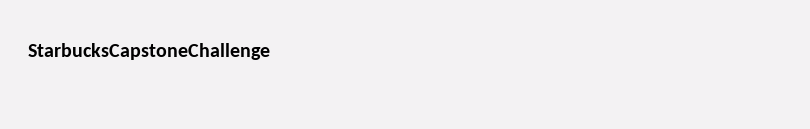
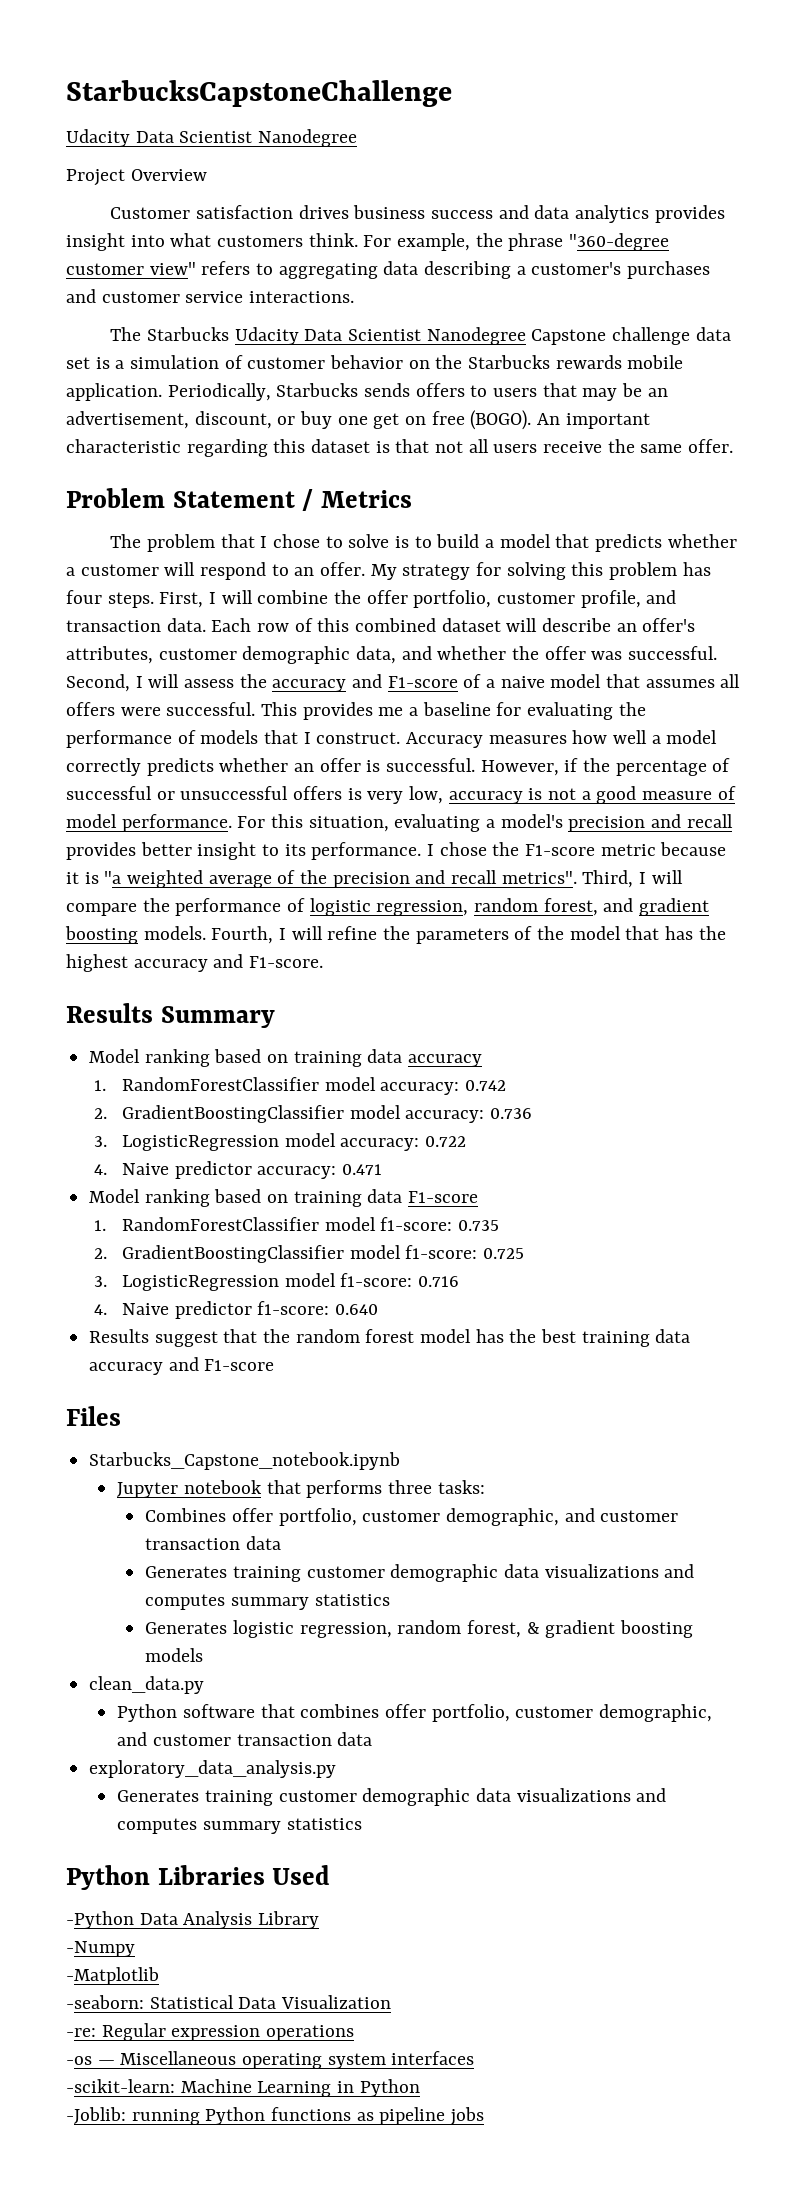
(270, 51) none -> [66,129,358,147] [66,169,207,186] [110,205,725,223] [66,233,670,251] [66,261,711,279] [66,289,355,303] [110,327,731,345] [66,355,684,369] [66,383,668,401] [66,410,650,430] [66,439,734,457] [66,488,413,511] [110,534,737,552] [66,562,711,580] [66,590,677,608] [66,618,696,632] [66,646,718,664] [66,674,741,692] [66,702,646,720] [66,730,718,748] [66,758,731,776] [66,786,736,804] [66,814,733,832] [66,842,727,860] [66,870,683,888] [66,898,710,916] [65,926,726,944] [66,954,324,972] [66,1003,275,1028] [89,1049,483,1067] [94,1077,507,1095] [94,1105,533,1123] [94,1133,467,1151] [94,1161,383,1179] [89,1189,479,1207] [94,1217,500,1231] [94,1245,525,1263] [94,1273,460,1291] [94,1301,379,1319] [89,1329,691,1347] [89,1357,275,1375] [66,1406,121,1426] [89,1452,401,1470] [117,1480,485,1498] [145,1508,679,1526] [145,1536,281,1550] [145,1564,695,1582] [145,1594,390,1610] [145,1620,693,1638] [145,1648,204,1662] [89,1676,205,1694] [117,1704,712,1722] [117,1732,373,1746] [89,1760,337,1778] [117,1788,667,1806] [117,1818,362,1834] [66,1865,331,1890] [66,1911,320,1929] [66,1941,135,1957] [66,1967,159,1985] [66,1995,392,2009] [66,2023,355,2041] [66,2051,475,2069] [66,2079,420,2097] [66,2107,485,2126] // Udacity Data Scientist Nanodegree // Project Overview // Customer satisfaction drives business success and data analytics provides insight into what customers think. For example, the phrase "360-degree customer view" refers to aggregating data describing a customer's purchases and customer service interactions. // The Starbucks Udacity Data Scientist Nanodegree Capstone challenge data set is a simulation of customer behavior on the Starbucks rewards mobile application. Periodically, Starbucks sends offers to users that may be an advertisement, discount, or buy one get on free (BOGO). An important characteristic regarding this dataset is that not all users receive the same offer. // Problem Statement / Metrics // The problem that I chose to solve is to build a model that predicts whether a customer will respond to an offer. My strategy for solving this problem has four steps. First, I will combine the offer portfolio, customer profile, and transaction data. Each row of this combined dataset will describe an offer's attributes, customer demographic data, and whether the offer was successful. Second, I will assess the accuracy and F1-score of a naive model that assumes all offers were successful. This provides me a baseline for evaluating the performance of models that I construct. Accuracy measures how well a model correctly predicts whether an offer is successful. However, if the percentage of successful or unsuccessful offers is very low, accuracy is not a good measure of model performance. For this situation, evaluating a model's precision and recall provides better insight to its performance. I chose the F1-score metric because it is "a weighted average of the precision and recall metrics". Third, I will compare the performance of logistic regression, random forest, and gradient boosting models. Fourth, I will refine the parameters of the model that has the highest accuracy and F1-score. // Results Summary // Model ranking based on training data accuracy // 1. RandomForestClassifier model accuracy: 0.742 // 2. GradientBoostingClassifier model accuracy: 0.736 // 3. LogisticRegression model accuracy: 0.722 // 4. Naive predictor accuracy: 0.471 // Model ranking based on training data F1-score // 1. RandomForestClassifier model f1-score: 0.735 // 2. GradientBoostingClassifier model f1-score: 0.725 // 3. LogisticRegression model f1-score: 0.716 // 4. Naive predictor f1-score: 0.640 // Results suggest that the random forest model has the best training data accuracy and F1-score // Files // Starbucks_Capstone_notebook.ipynb // Jupyter notebook that performs three tasks: // Combines offer portfolio, customer demographic, and customer transaction data // Generates training customer demographic data visualizations and computes summary statistics // Generates logistic regression, random forest, & gradient boosting models // clean_data.py // Python software that combines offer portfolio, customer demographic, and customer transaction data // exploratory_data_analysis.py // Generates training customer demographic data visualizations and computes summary statistics // Python Libraries Used // -Python Data Analysis Library // -Numpy // -Matplotlib // -seaborn: Statistical Data Visualization // -re: Regular expression operations // -os — Miscellaneous operating system interfaces // -scikit-learn: Machine Learning in Python // -Joblib: running Python functions as pipeline jobs

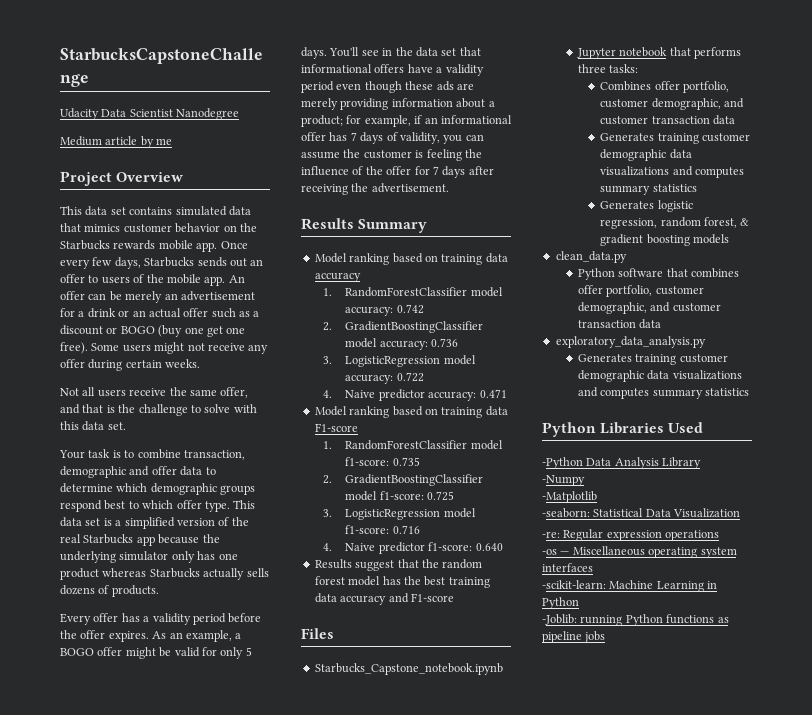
[66,169,207,186] [110,205,725,223] [66,233,670,251] [66,261,711,279] [66,289,355,303] [110,327,731,345] [66,355,243,369] Project Overview // Customer satisfaction drives business success and data analytics provides insight into what customers think. For example, the phrase "360-degree customer view" refers to aggregating data describing a customer's purchases and customer service interactions. // The Starbucks Udacity Data Scientist Nanodegree Capstone challenge data set is a simulation of -> [60,136,173,148] [60,171,184,186] [60,206,251,216] [60,223,121,232] Medium article by me // Project Overview // This data set contains simulated data that mimics
[66,383,668,401] [66,410,650,430] [66,439,464,457] application. Periodically, Starbucks sends offers to users that may be an advertisement, discount, or buy one get on free (BOGO). An important characteristic regarding this dataset is that not -> [196,241,248,252] [60,257,264,269] [60,274,245,286] [60,291,255,303] [60,308,260,318] [60,325,246,337] [60,342,269,354] [60,359,201,371] [60,388,79,396] app. Once every few days, Starbucks sends out an offer to users of the mobile app. An offer can be merely an advertisement for a drink or an actual offer such as a discount or BOGO (buy one get one free). Some users might not receive any offer during certain weeks. // Not
[688,439,734,453] [66,488,413,511] [110,534,737,552] [66,562,711,580] [66,590,677,608] [66,618,696,632] [66,646,718,664] [66,674,741,692] [66,702,646,720] [66,730,718,748] [66,758,731,776] [66,786,736,804] [66,814,733,832] [66,842,727,860] [66,870,683,888] [66,898,710,916] [65,926,726,944] [66,954,324,972] offer. // Problem Statement / Metrics // The problem that I chose to solve is to build a model that predicts whether a customer will respond to an offer. My strategy for solving this problem has four steps. First, I will combine the offer portfolio, customer profile, and transaction data. Each row of this combined dataset will describe an offer's attributes, customer demographic data, and whether the offer was successful. Second, I will assess the accuracy and F1-score of a naive model that assumes all offers were successful. This provides me a baseline for evaluating the performance of models that I construct. Accuracy measures how well a model correctly predicts whether an offer is successful. However, if the percentage of successful or unsuccessful offers is very low, accuracy is not a good measure of model performance. For this situation, evaluating a model's precision and recall provides better insight to its performance. I chose the F1-score metric because it is "a weighted average of the precision and recall metrics". Third, I will compare the performance of logistic regression, random forest, and gradient boosting models. Fourth, I will refine the parameters of the model that has the highest accuracy and F1-score. -> [220,387,249,398] [60,404,257,416] [60,421,126,431] [59,449,245,460] [60,466,216,478] [60,483,256,495] [60,500,256,512] [60,517,249,529] [60,534,220,546] [60,551,238,563] [60,568,269,580] [60,585,159,597] [60,613,262,625] [60,630,242,642] [60,647,252,659] [301,47,481,59] [301,64,484,76] [301,81,474,93] [301,98,495,110] [301,115,512,127] [301,132,484,144] [301,149,482,161] [301,166,494,178] [301,183,449,195] offer, and that is the challenge to solve with this data set. // Your task is to combine transaction, demographic and offer data to determine which demographic groups respond best to which offer type. This data set is a simplified version of the real Starbucks app because the underlying simulator only has one product whereas Starbucks actually sells dozens of products. // Every offer has a validity period before the offer expires. As an example, a BOGO offer might be valid for only 5 days. You'll see in the data set that informational offers have a validity period even though these ads are merely providing information about a product; for example, if an informational offer has 7 days of validity, you can assume the customer is feeling the influence of the offer for 7 days after receiving the advertisement.

